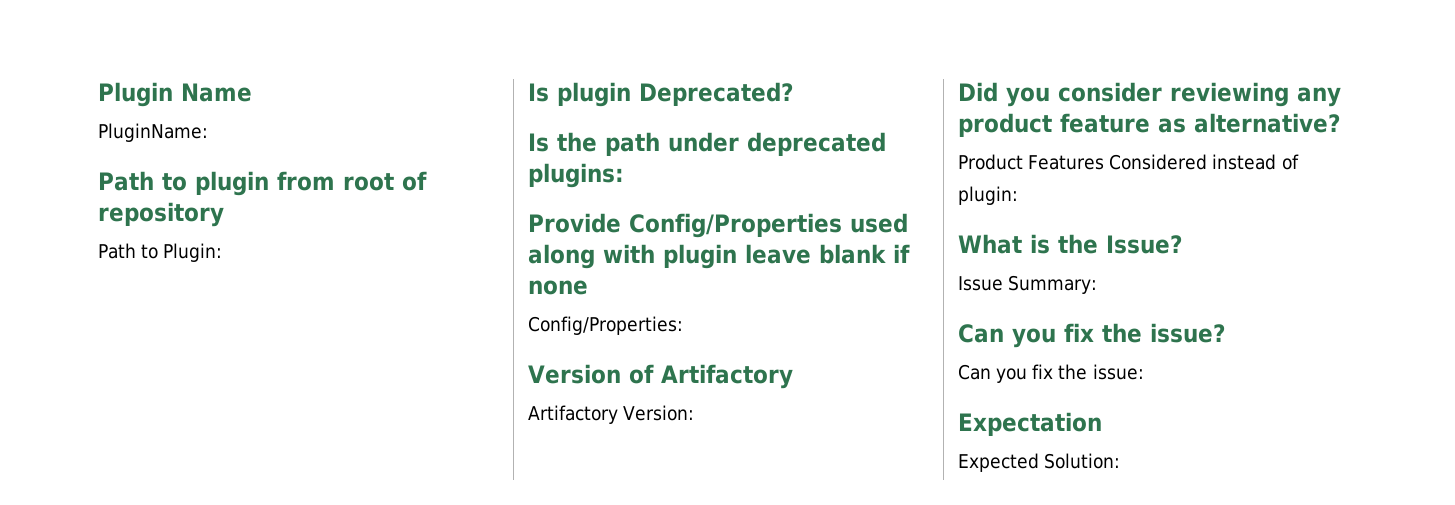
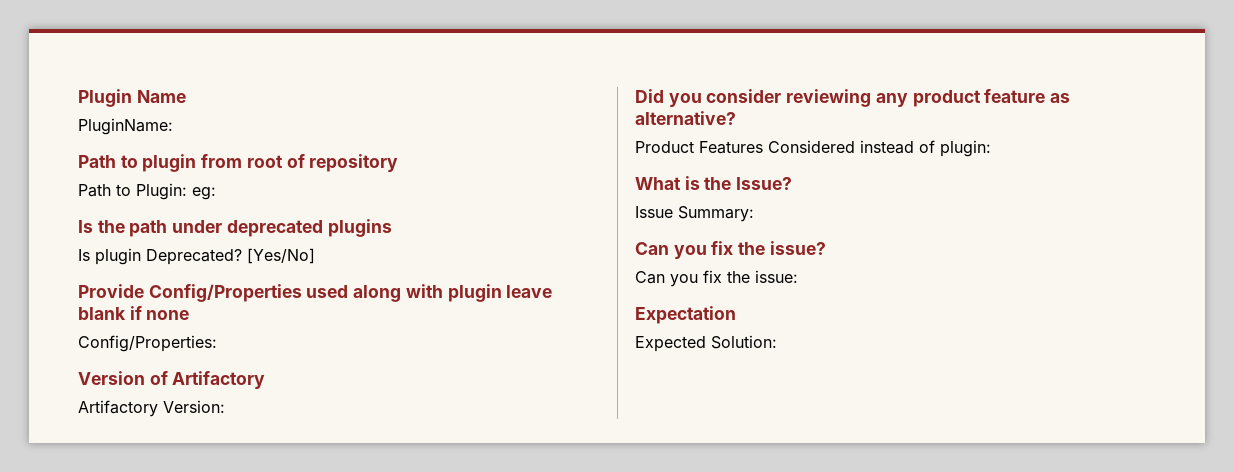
[528,82,794,107] // Is plugin Deprecated? -> [192,187,216,200] eg:
[528,163,624,188] plugins: -> [327,219,392,237] [78,248,315,265] plugins // Is plugin Deprecated? [Yes/No]

